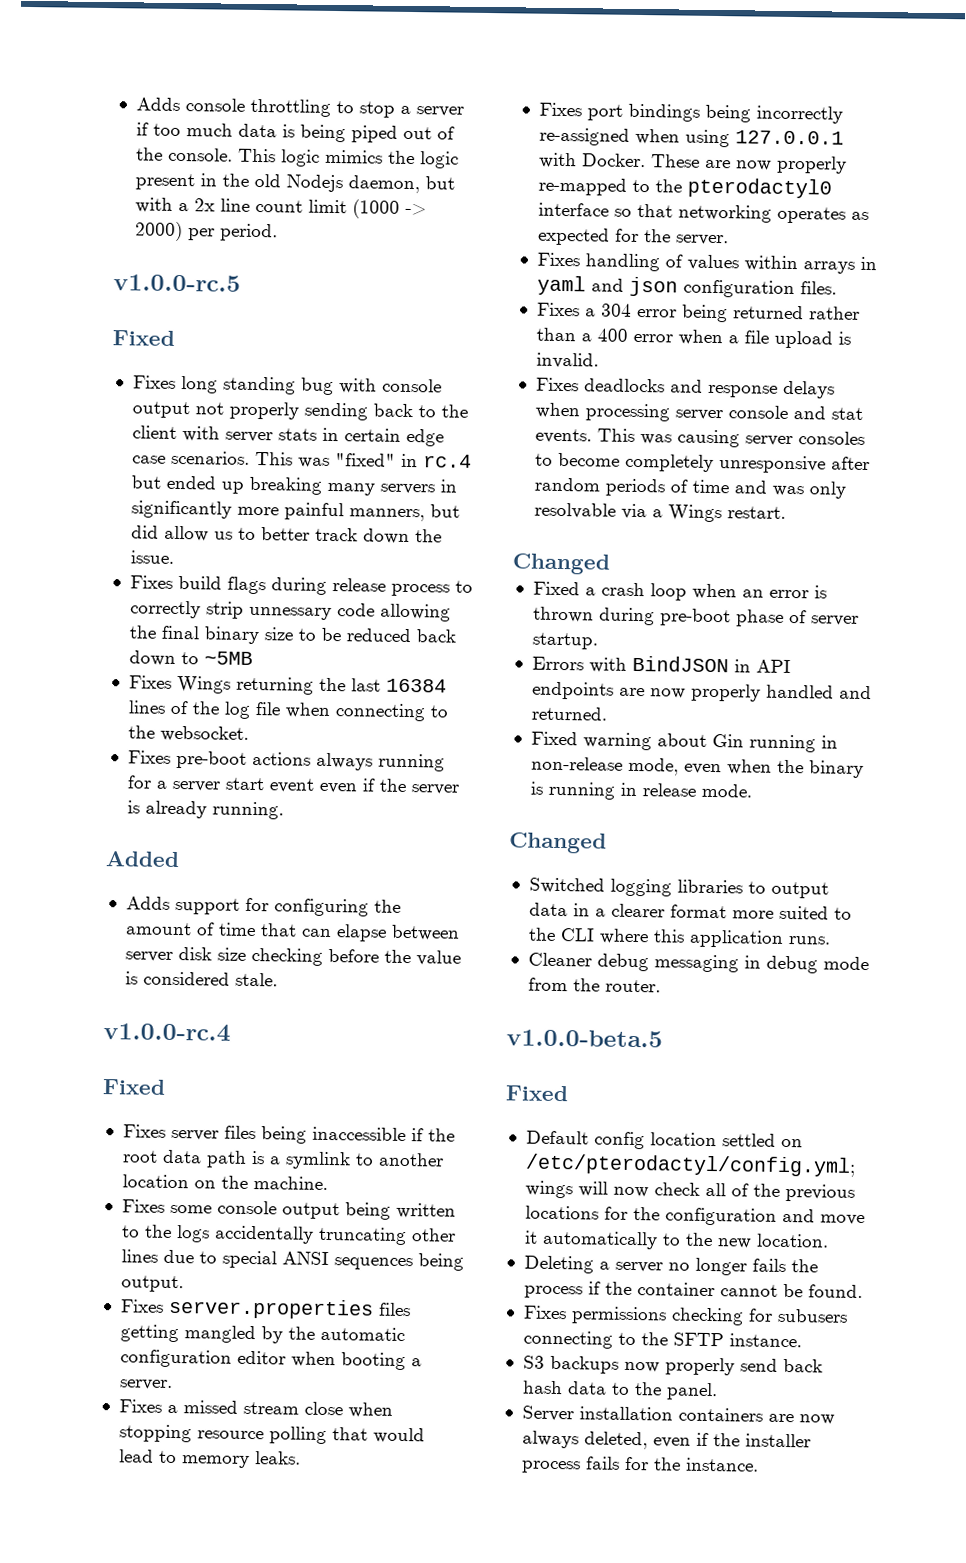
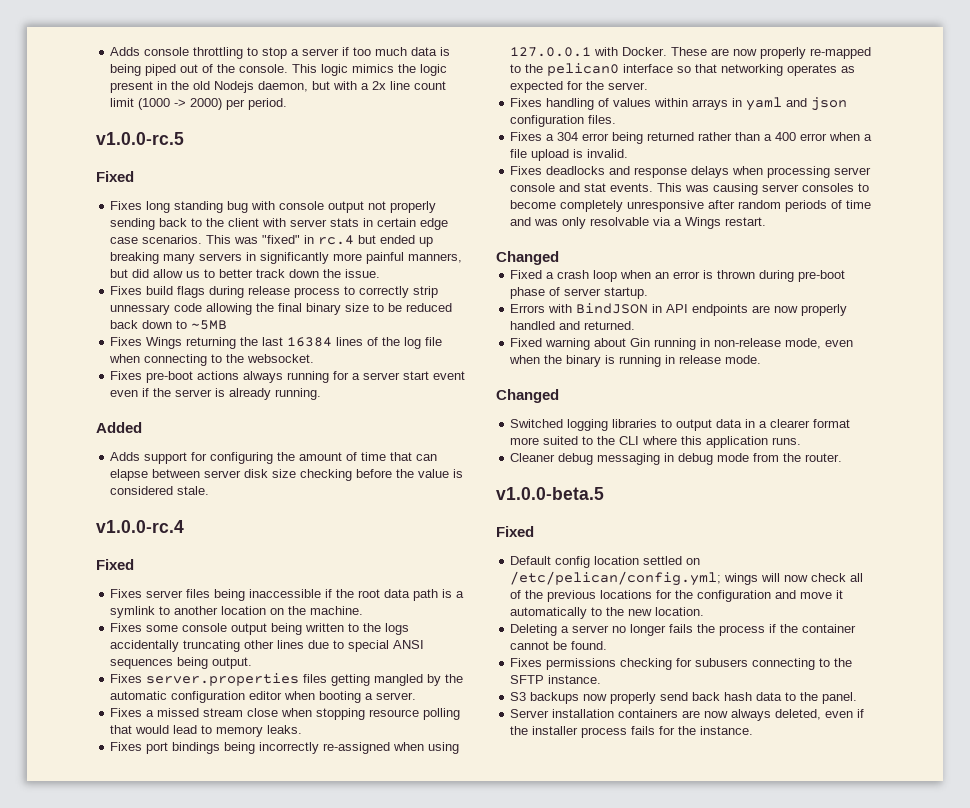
[686,177,832,199] pterodactyl0 -> [547,63,620,76] pelican0
[524,1153,856,1177] /etc/pterodactyl/config.yml; -> [510,571,722,586] /etc/pelican/config.yml;

